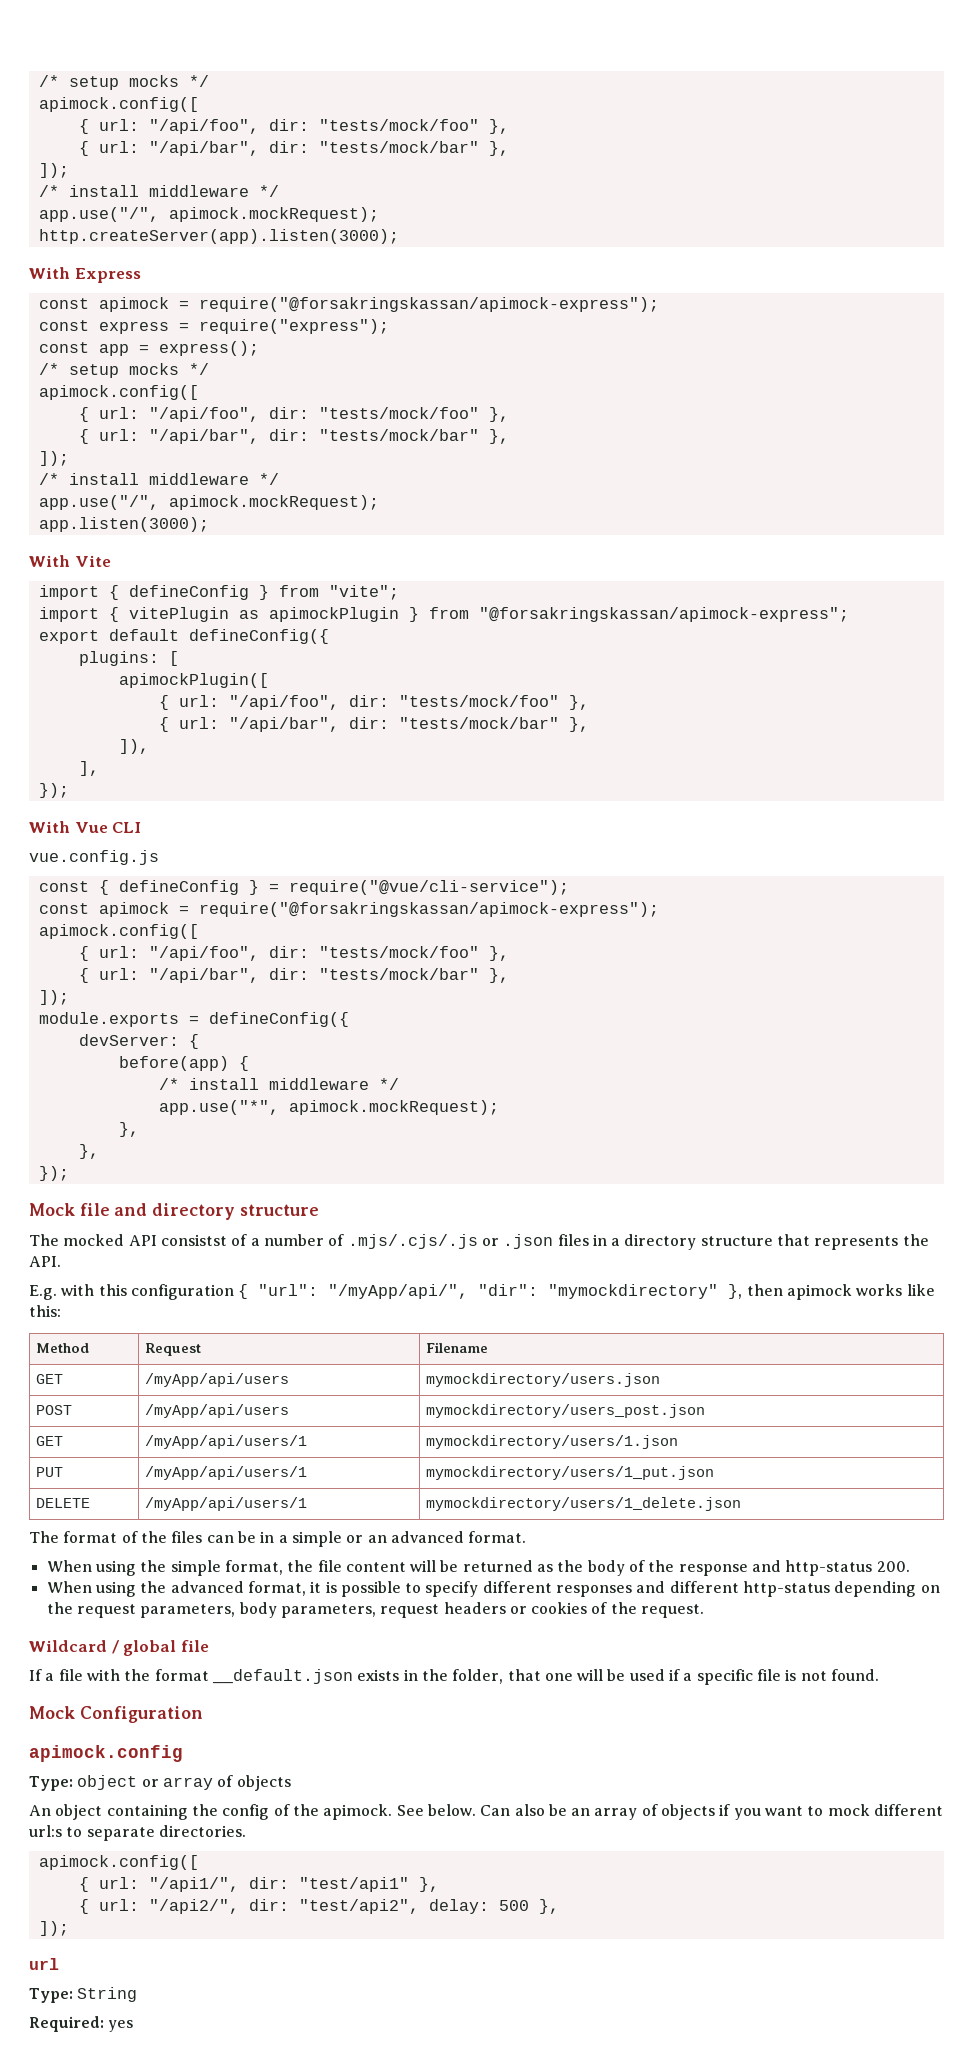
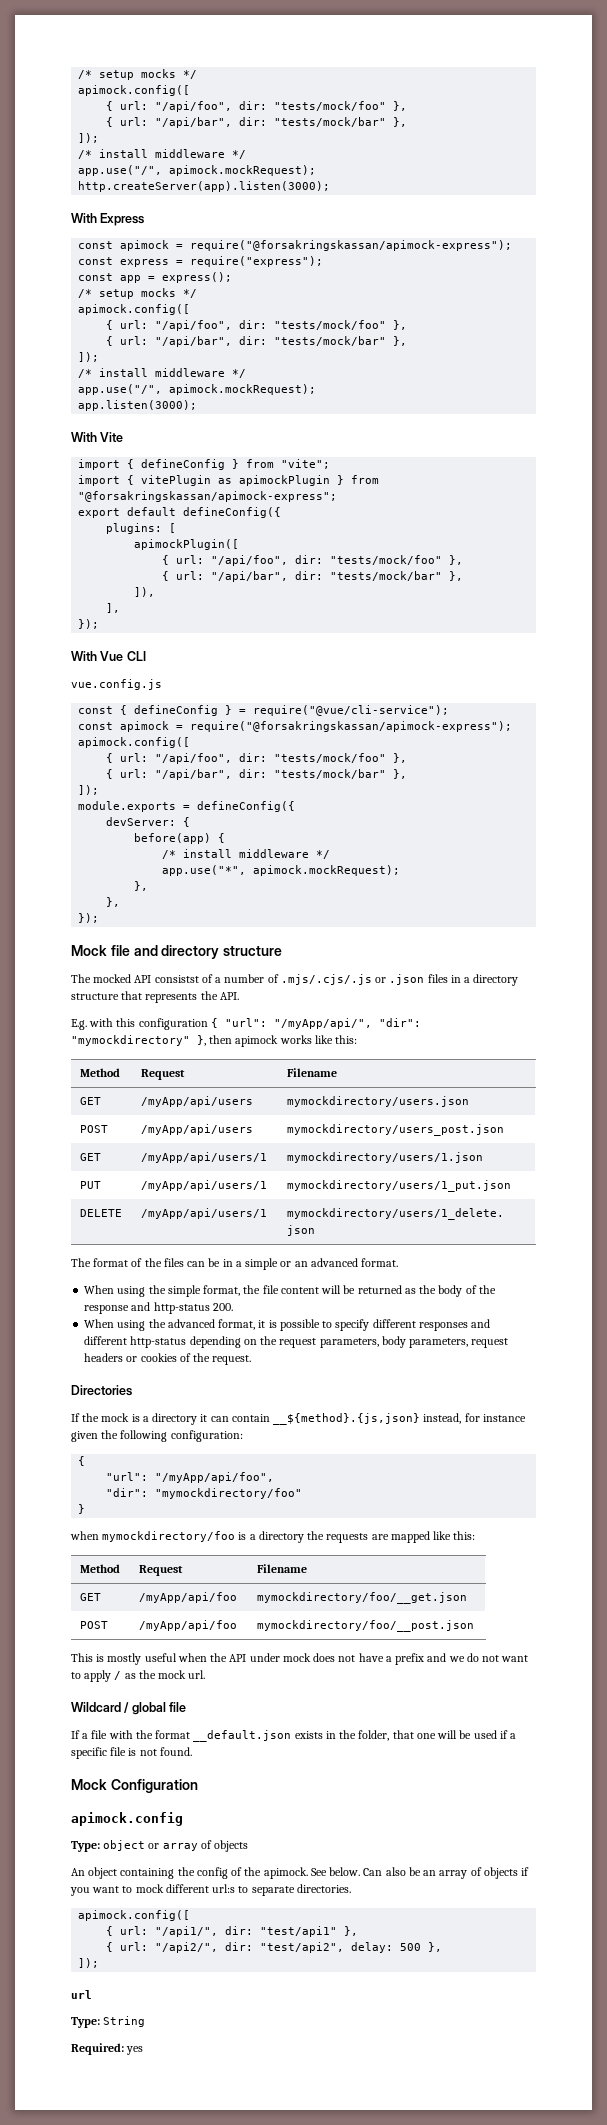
(705, 1611) none -> [71,1385,132,1396] [71,1413,526,1425] [71,1430,243,1442] [78,1456,86,1466] [106,1472,275,1483] [106,1488,303,1499] [78,1504,86,1514] [70,1531,476,1543] [80,1564,121,1573] [139,1565,184,1576] [257,1564,308,1573] [80,1593,102,1601] [139,1592,238,1603] [257,1592,468,1604] [80,1621,109,1629] [139,1620,238,1631] [257,1620,475,1632] [71,1653,529,1665] [71,1670,206,1682] // Directories // If the mock is a directory it can contain __${method}.{js,json} instead, for instance given the following configuration: // { // "url": "/myApp/api/foo", // "dir": "mymockdirectory/foo" // } // when mymockdirectory/foo is a directory the requests are mapped like this: // Method | Request | Filename // GET | /myApp/api/foo | mymockdirectory/foo/__get.json // POST | /myApp/api/foo | mymockdirectory/foo/__post.json // This is mostly useful when the API under mock does not have a prefix and we do not want to apply / as the mock url.

